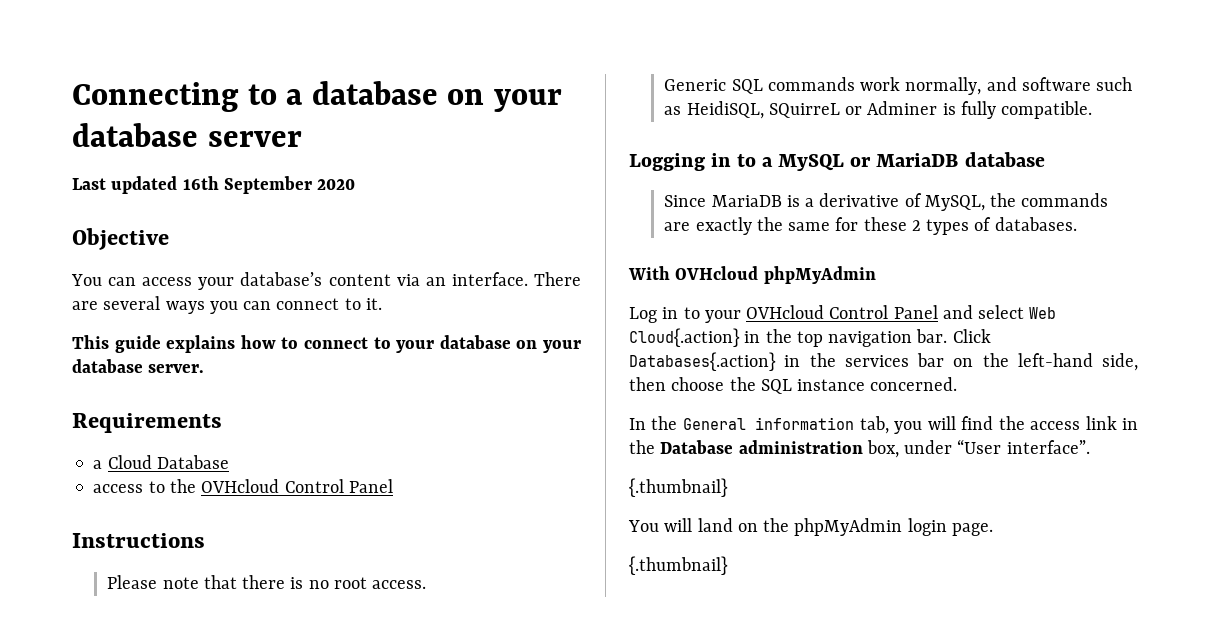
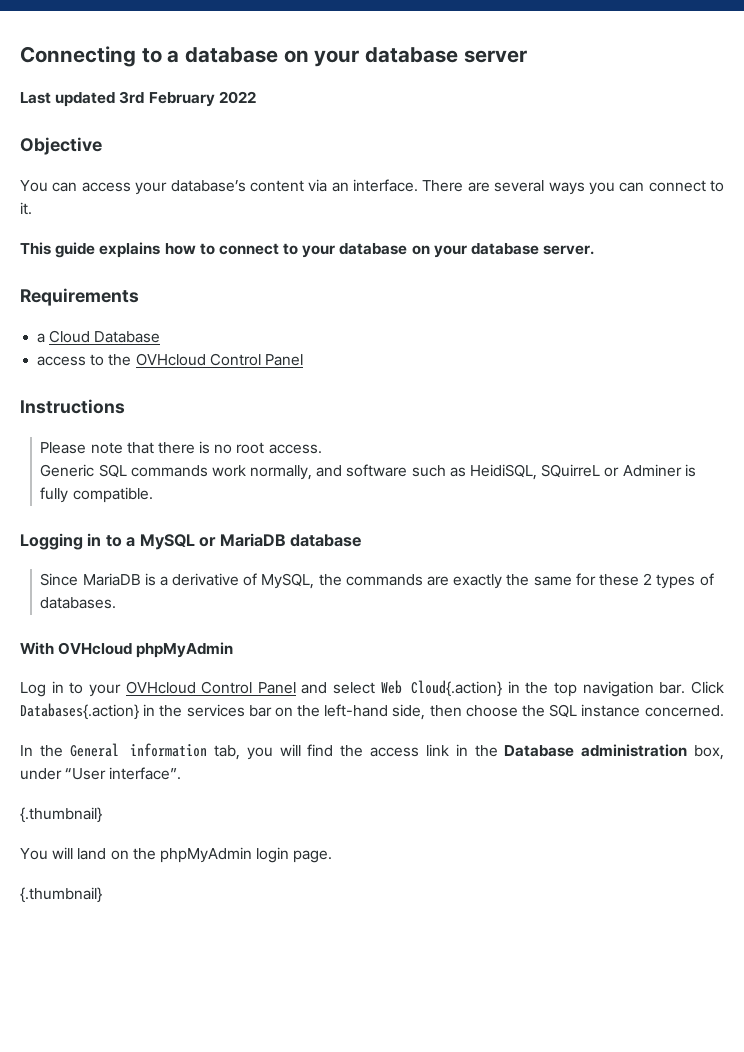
[182,176,356,194] 16th September 2020 -> [119,91,256,107] 3rd February 2022

